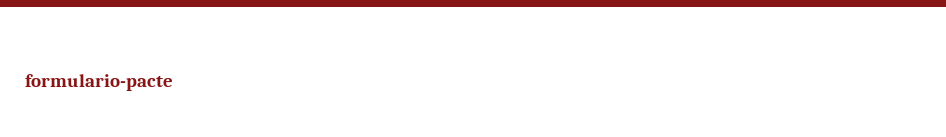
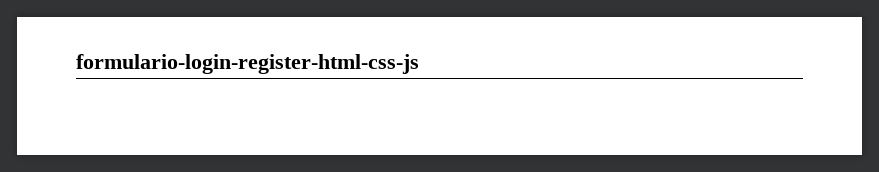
[25,74,173,91] formulario-pacte -> [76,54,419,74] formulario-login-register-html-css-js

